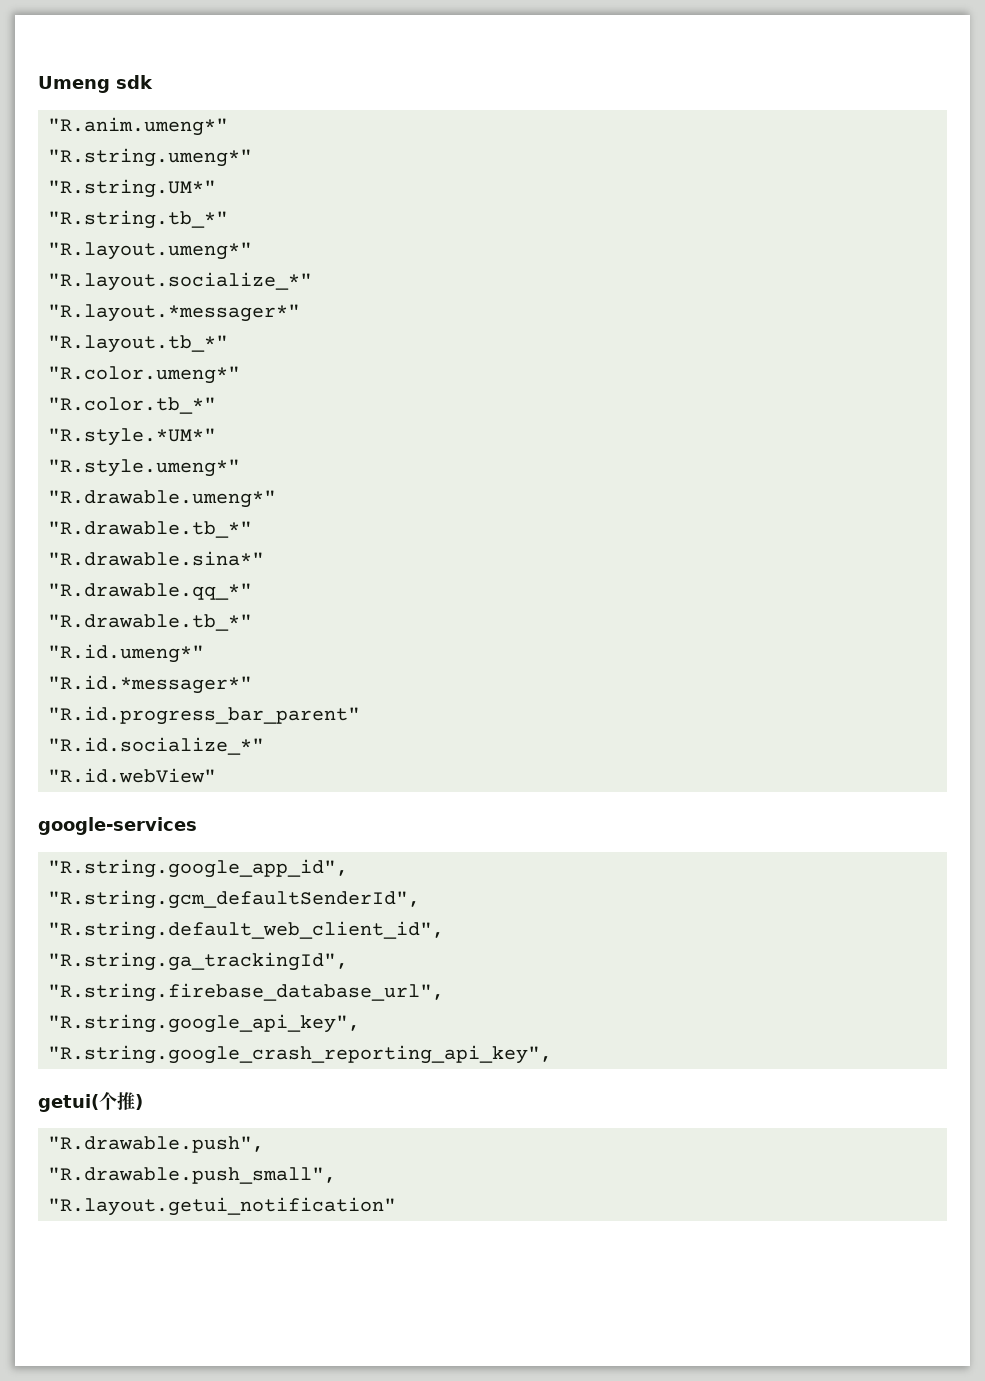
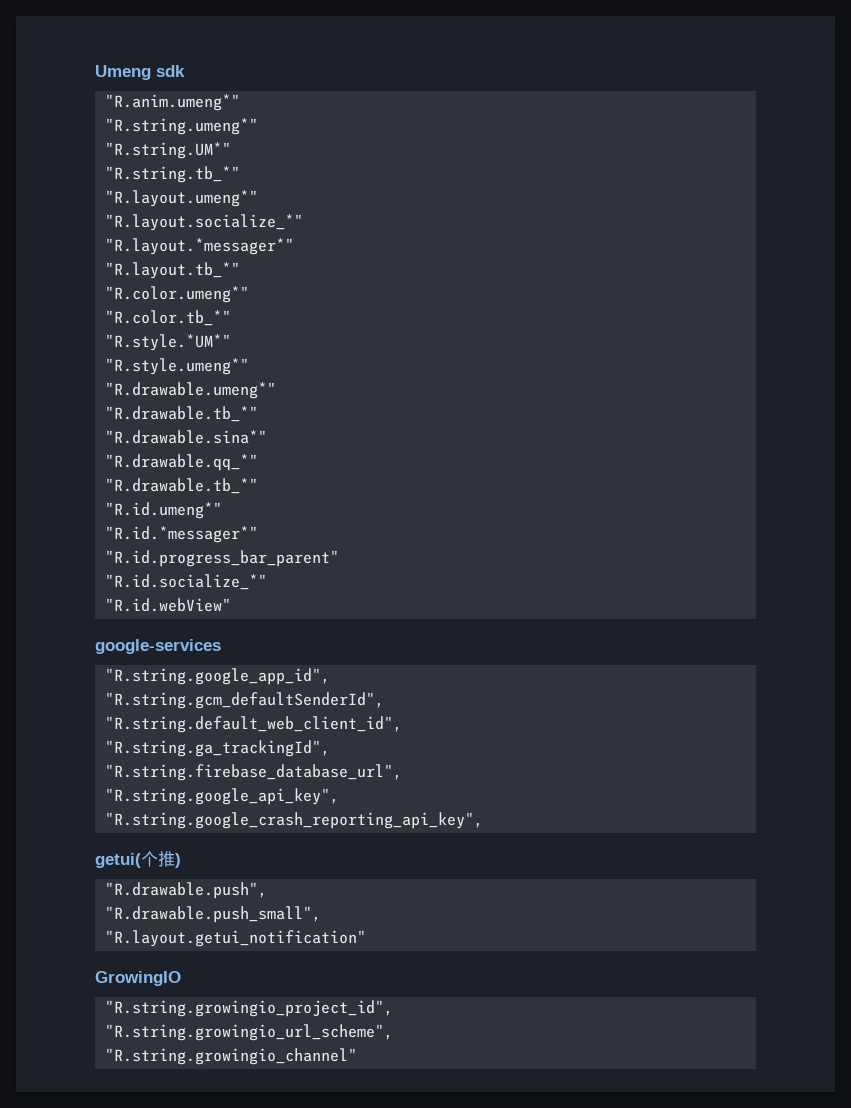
(396, 1206) none -> [95,971,181,986] [104,1000,393,1017] [104,1024,393,1041] [104,1048,357,1065] // GrowingIO // "R.string.growingio_project_id", // "R.string.growingio_url_scheme", // "R.string.growingio_channel"

